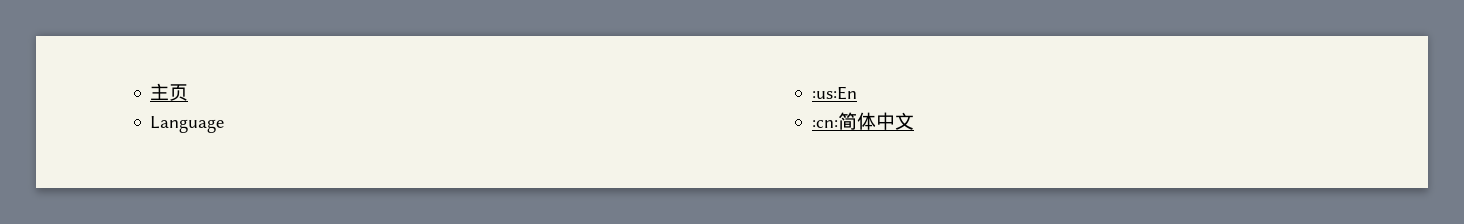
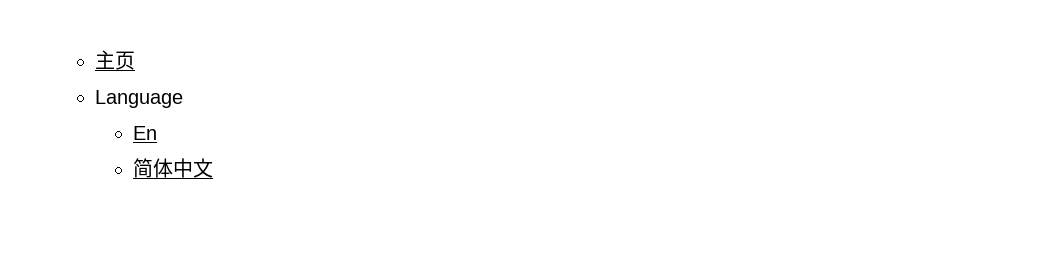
[811,86,857,100] [811,120,838,128] :us:En // :cn: -> [132,126,157,140] En //

